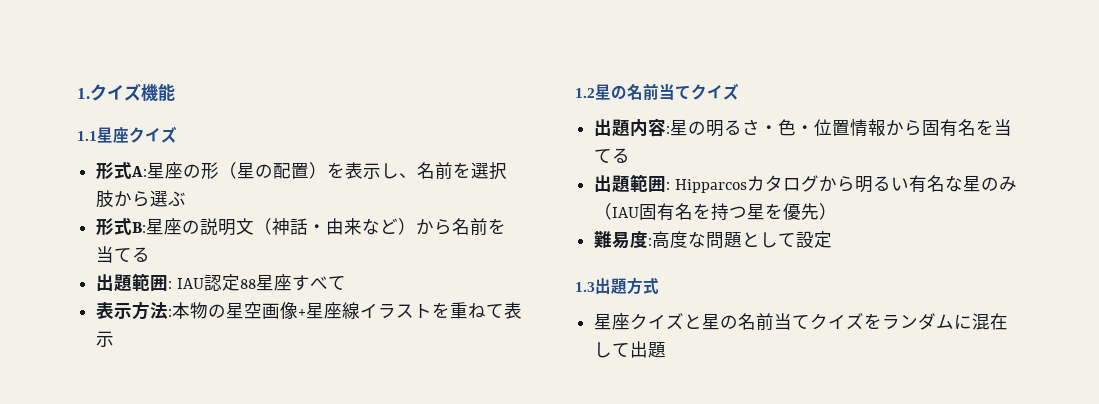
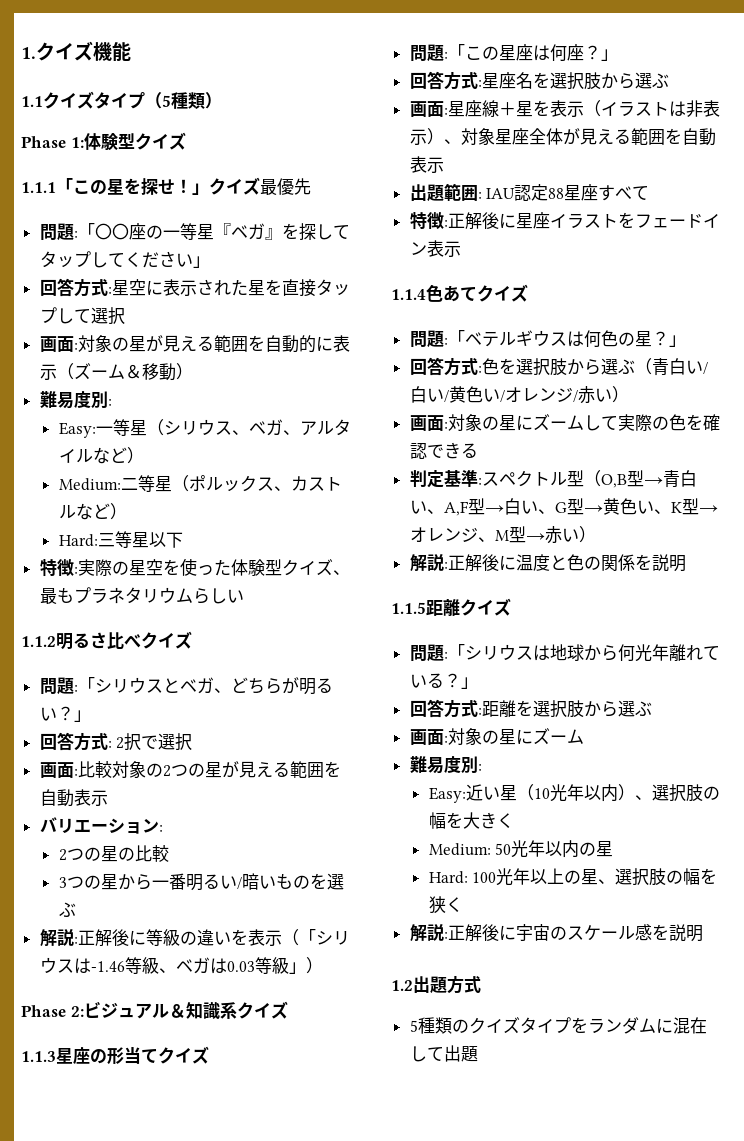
[97,126,177,143] [96,162,508,180] [96,190,187,208] [96,218,507,236] [96,246,151,263] 星座クイズ // 形式A:星座の形（星の配置）を表示し、名前を選択肢から選ぶ // 形式B:星座の説明文（神話・由来など）から名前を当てる -> [43,91,222,109] [21,132,186,151] [21,177,311,195] [39,223,350,241] [39,251,210,268] [39,278,350,297] [39,307,125,325] [39,335,350,353] [39,363,193,381] [39,391,112,409] [58,419,351,438] [58,447,144,464] [58,475,342,492] [58,503,127,520] [58,531,183,548] [39,558,350,577] [39,587,244,604] [21,631,192,650] [39,677,333,695] [39,706,91,722] [39,732,193,751] [39,761,341,778] [39,789,108,807] [39,817,163,834] [58,845,169,862] [58,873,344,891] [58,902,76,917] [39,929,350,947] [39,957,323,974] [21,1001,288,1020] [21,1046,209,1065] [409,44,618,62] [409,71,669,90] [409,100,720,117] [409,128,716,146] [409,156,444,173] クイズタイプ（5種類） // Phase 1:体験型クイズ // 1.1.1「この星を探せ！」クイズ最優先 // 問題:「〇〇座の一等星『ベガ』を探してタップしてください」 // 回答方式:星空に表示された星を直接タップして選択 // 画面:対象の星が見える範囲を自動的に表示（ズーム＆移動） // 難易度別: // Easy:一等星（シリウス、ベガ、アルタイルなど） // Medium:二等星（ポルックス、カストルなど） // Hard:三等星以下 // 特徴:実際の星空を使った体験型クイズ、最もプラネタリウムらしい // 1.1.2明るさ比べクイズ // 問題:「シリウスとベガ、どちらが明るい？」 // 回答方式: 2択で選択 // 画面:比較対象の2つの星が見える範囲を自動表示 // バリエーション: // 2つの星の比較 // 3つの星から一番明るい/暗いものを選ぶ // 解説:正解後に等級の違いを表示（「シリウスは-1.46等級、ベガは0.03等級」） // Phase 2:ビジュアル＆知識系クイズ // 1.1.3星座の形当てクイズ // 問題:「この星座は何座？」 // 回答方式:星座名を選択肢から選ぶ // 画面:星座線＋星を表示（イラストは非表示）、対象星座全体が見える範囲を自動表示
[96,301,523,320] [96,331,115,347] [575,83,739,100] [594,118,1013,137] [594,148,631,163] [594,174,1017,193] [594,203,838,221] [594,231,833,249] [575,277,659,295] [594,313,865,331] 表示方法:本物の星空画像+星座線イラストを重ねて表示 // 1.2星の名前当てクイズ // 出題内容:星の明るさ・色・位置情報から固有名を当てる // 出題範囲: Hipparcosカタログから明るい有名な星のみ（IAU固有名を持つ星を優先） // 難易度:高度な問題として設定 // 1.3出題方式 // 星座クイズと星の名前当てクイズ -> [409,212,720,230] [409,240,461,257] [391,284,528,302] [409,330,686,348] [409,357,708,376] [409,386,629,404] [409,414,720,432] [409,442,478,459] [409,469,697,488] [409,498,718,516] [409,526,596,544] [409,554,686,572] [391,598,511,616] [409,644,720,662] [409,673,478,689] [409,699,652,718] [409,728,584,745] [409,756,482,774] [428,784,720,803] [428,812,514,829] [428,840,614,858] [428,868,718,886] [428,896,463,914] [409,924,703,942] [391,975,481,994] [409,1017,571,1034] 特徴:正解後に星座イラストをフェードイン表示 // 1.1.4色あてクイズ // 問題:「ベテルギウスは何色の星？」 // 回答方式:色を選択肢から選ぶ（青白い/白い/黄色い/オレンジ/赤い） // 画面:対象の星にズームして実際の色を確認できる // 判定基準:スペクトル型（O,B型→青白い、A,F型→白い、G型→黄色い、K型→オレンジ、M型→赤い） // 解説:正解後に温度と色の関係を説明 // 1.1.5距離クイズ // 問題:「シリウスは地球から何光年離れている？」 // 回答方式:距離を選択肢から選ぶ // 画面:対象の星にズーム // 難易度別: // Easy:近い星（10光年以内）、選択肢の幅を大きく // Medium: 50光年以内の星 // Hard: 100光年以上の星、選択肢の幅を狭く // 解説:正解後に宇宙のスケール感を説明 // 1.2出題方式 // 5種類のクイズタイプ

